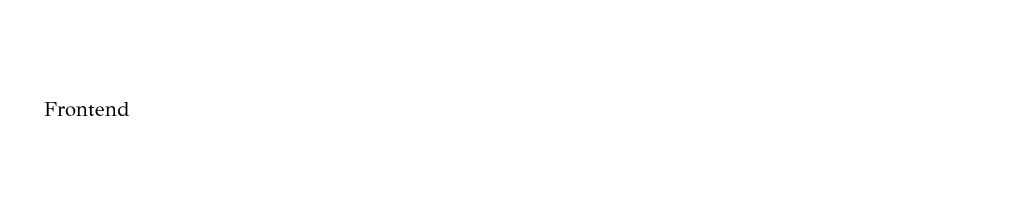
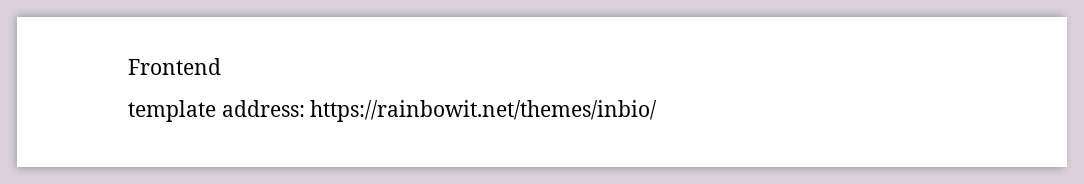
(130, 109) none -> [128,100,658,122] // template address: https://rainbowit.net/themes/inbio/

